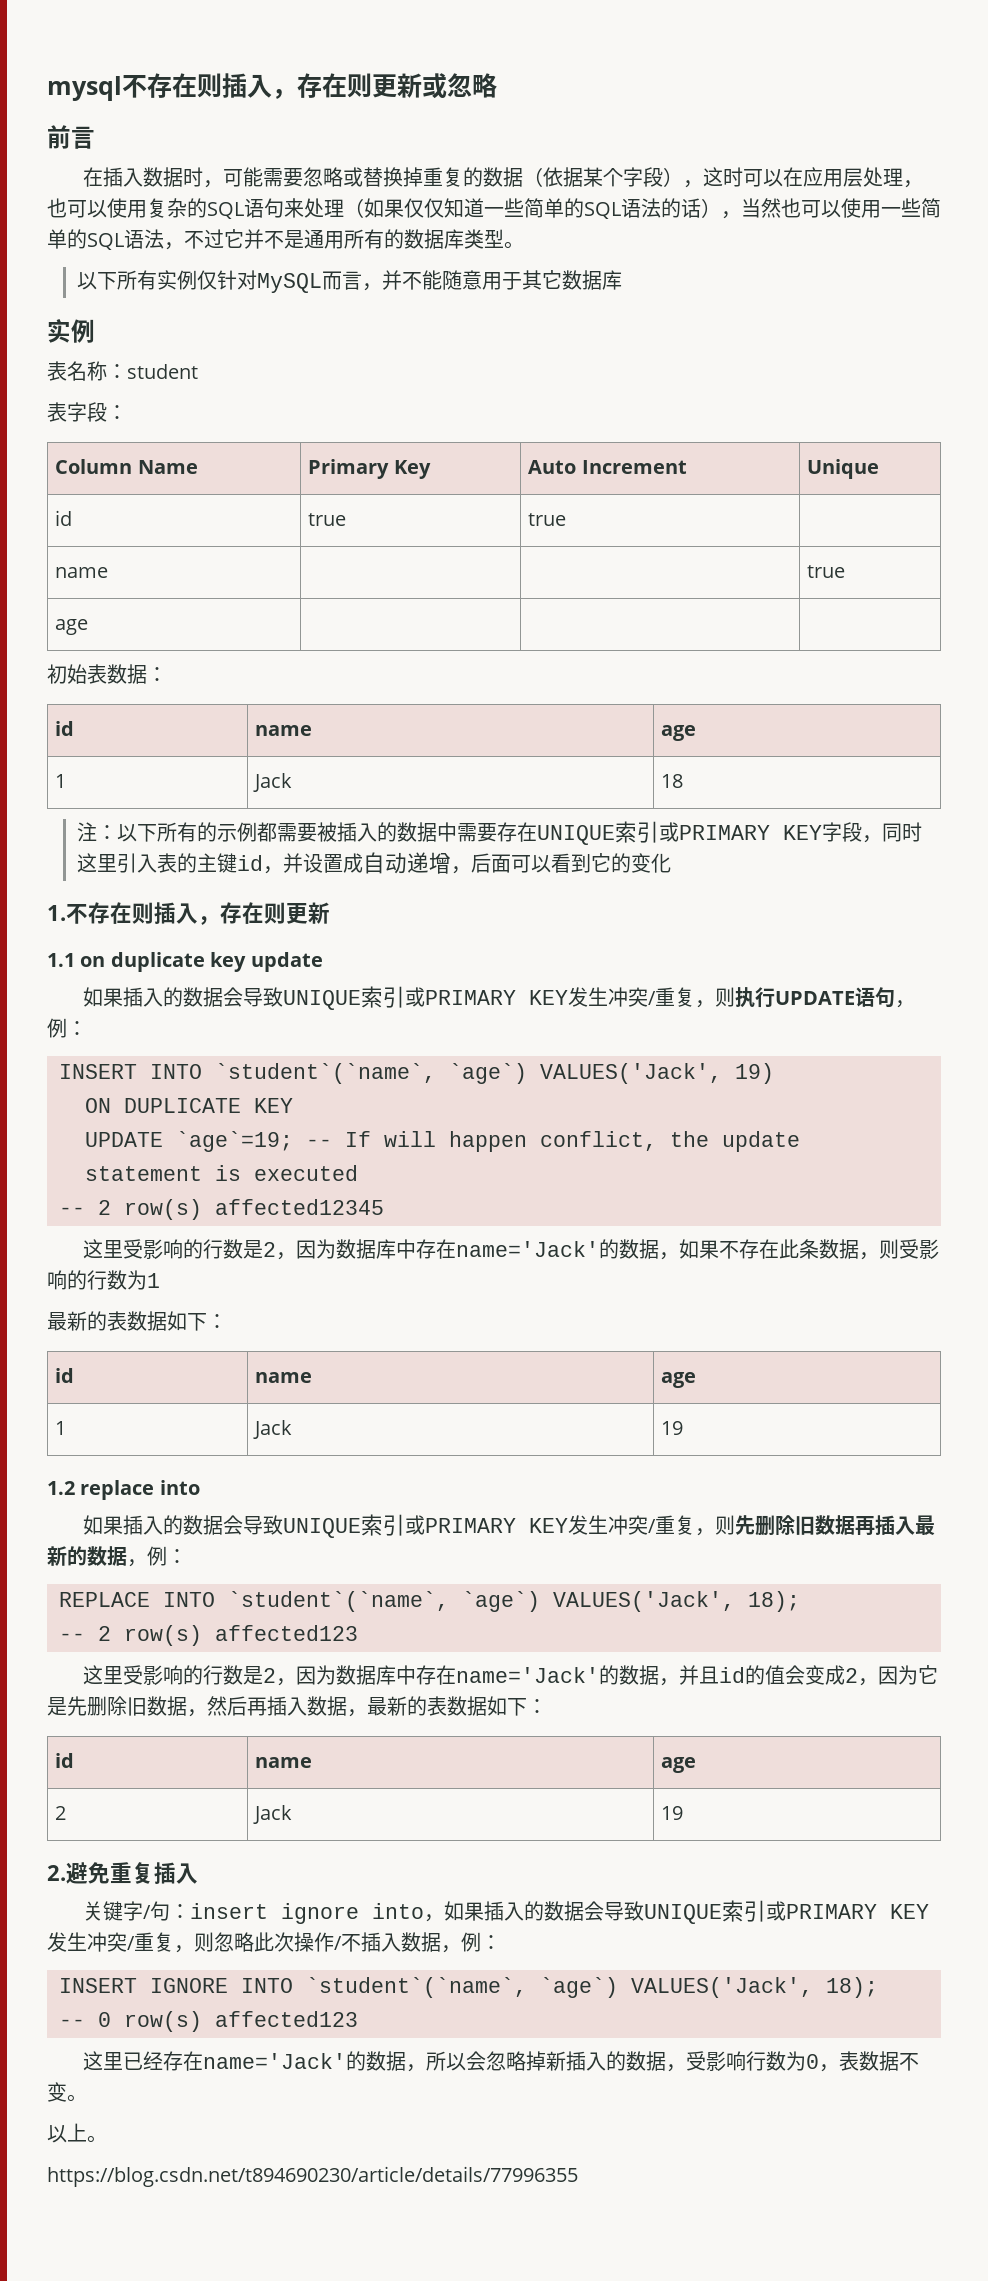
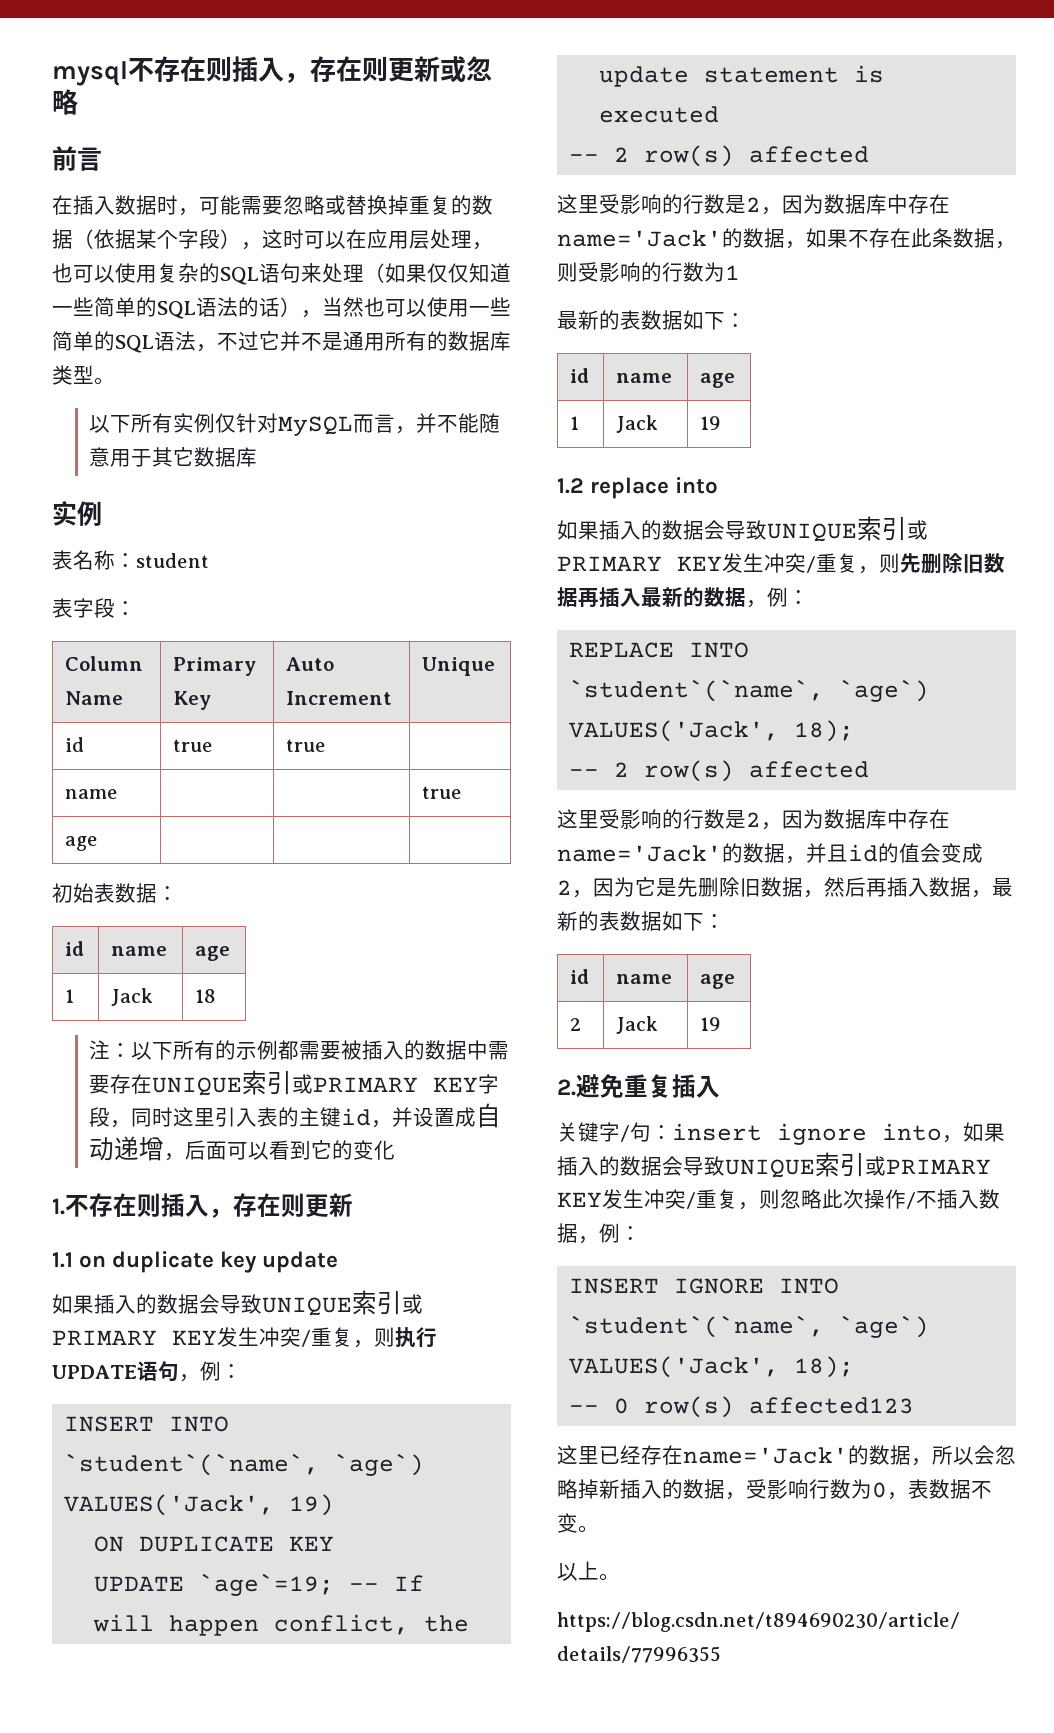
[215,1199,384,1215] affected12345 -> [749,146,870,163] affected
[215,1625,358,1641] affected123 -> [749,761,870,778] affected

